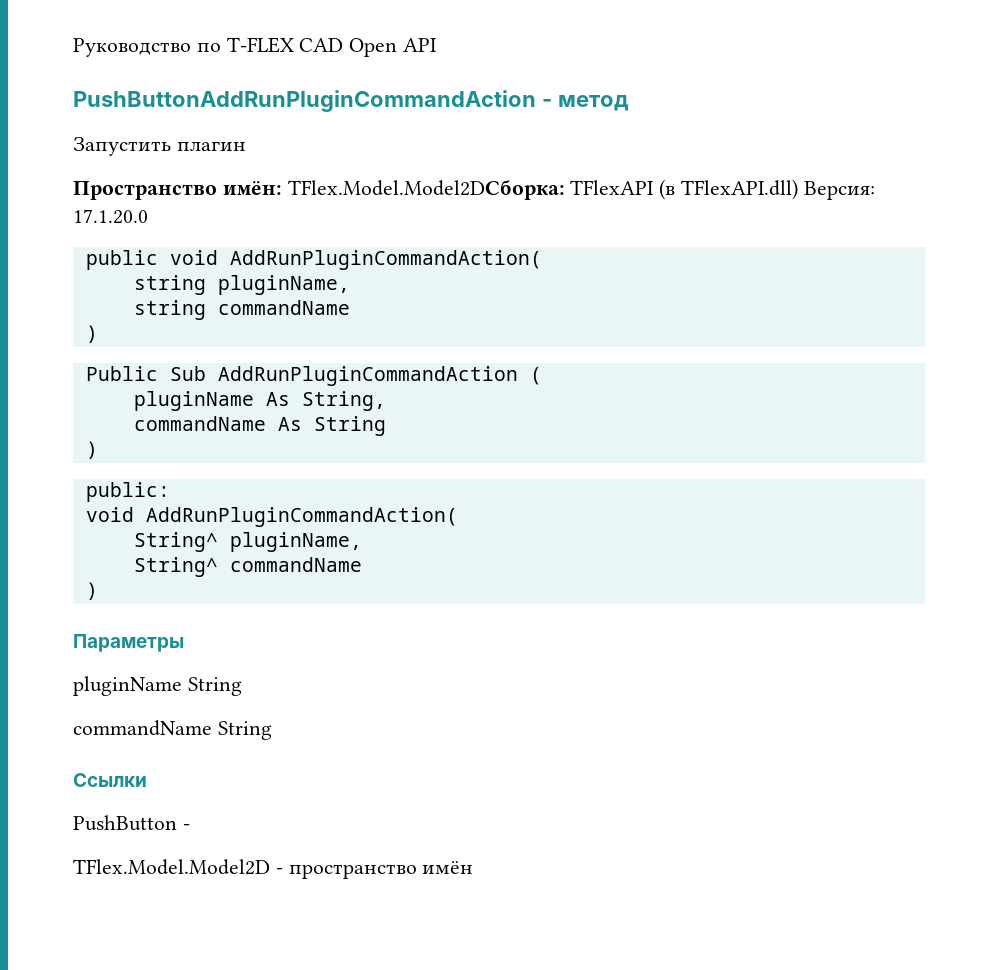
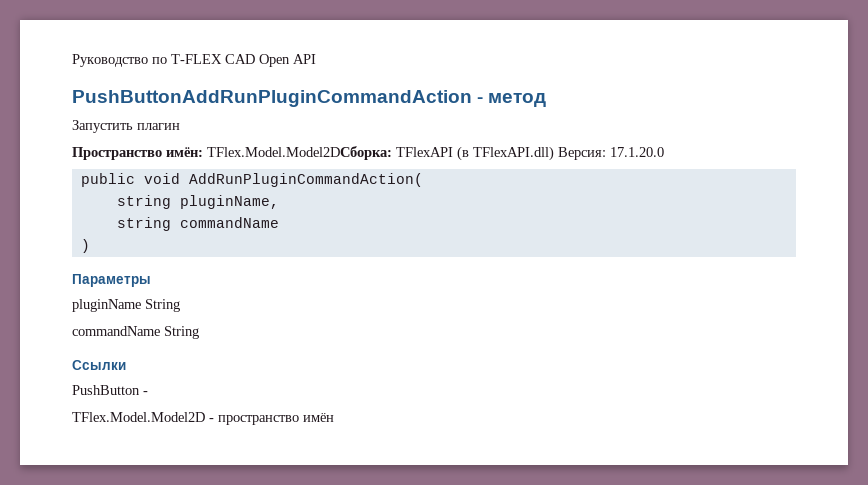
[85,366,542,386] [133,391,386,411] [133,416,386,436] [85,441,98,459] [85,482,170,502] [85,507,458,527] [133,532,362,552] [133,557,362,577] [85,582,98,600] // Public Sub AddRunPluginCommandAction ( // pluginName As String, // commandName As String // ) // public: // void AddRunPluginCommandAction( // String^ pluginName, // String^ commandName // ) -> (90, 246) none

